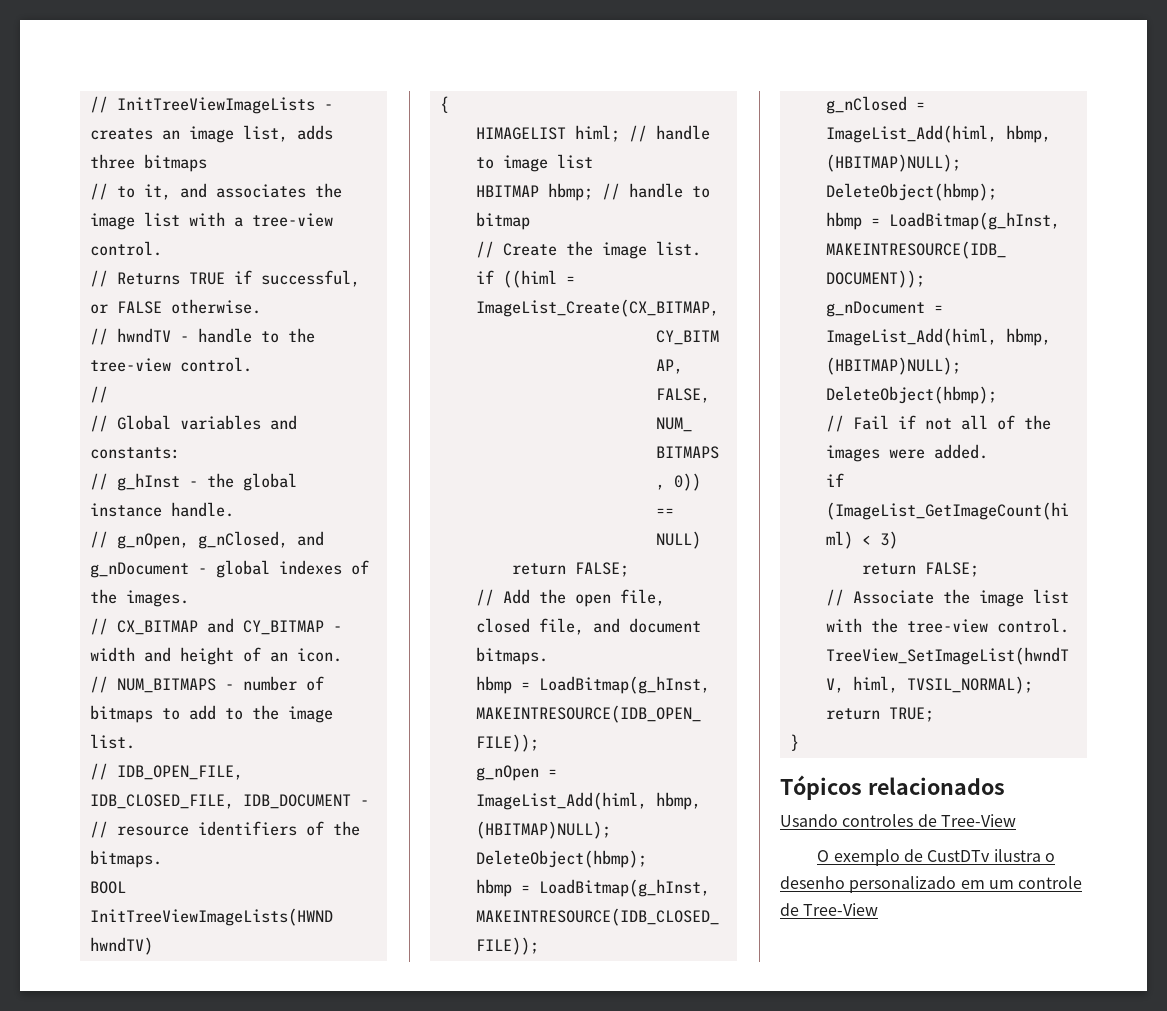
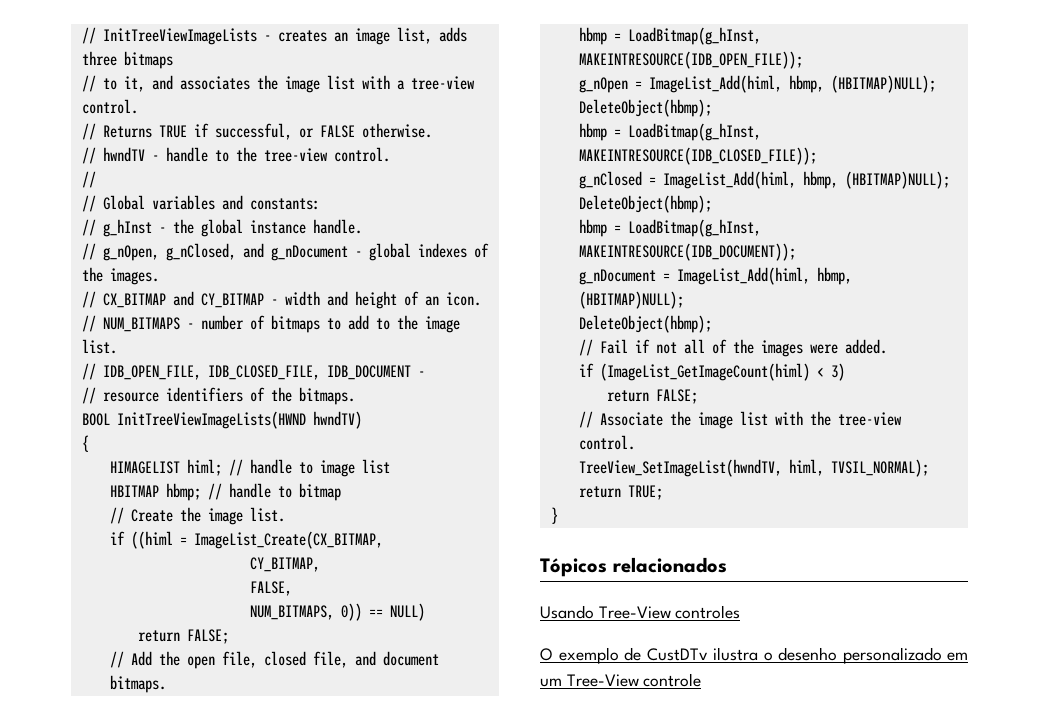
(838, 820) none -> [598,606,671,619] Tree-View
[917,814,1016,827] de Tree-View -> (741, 612) none
[1018,876,1083,889] [780,903,879,916] controle de Tree-View -> [566,673,702,687] Tree-View controle

